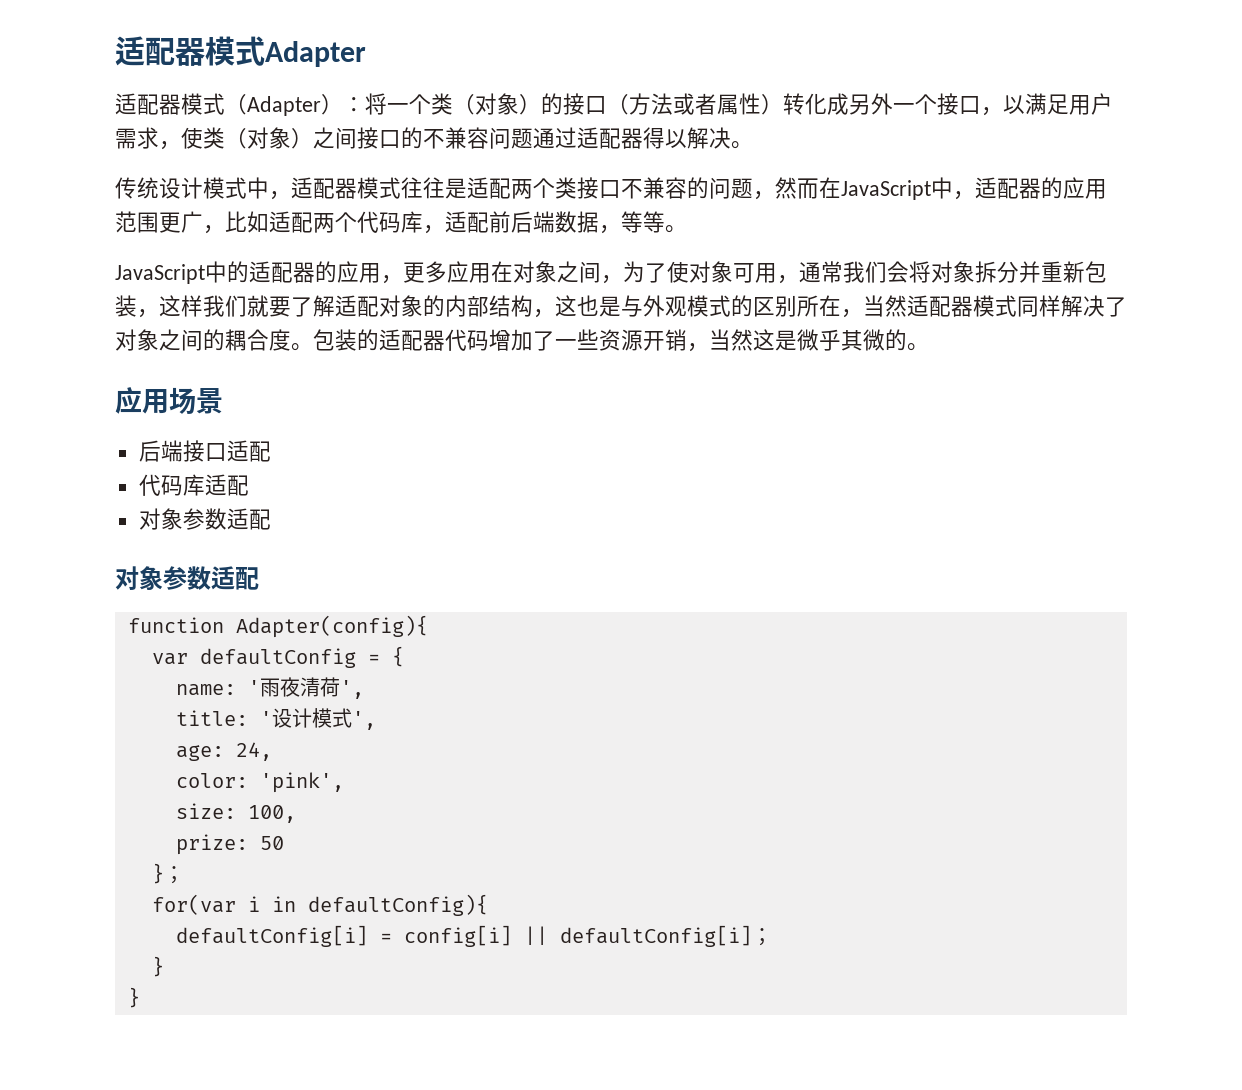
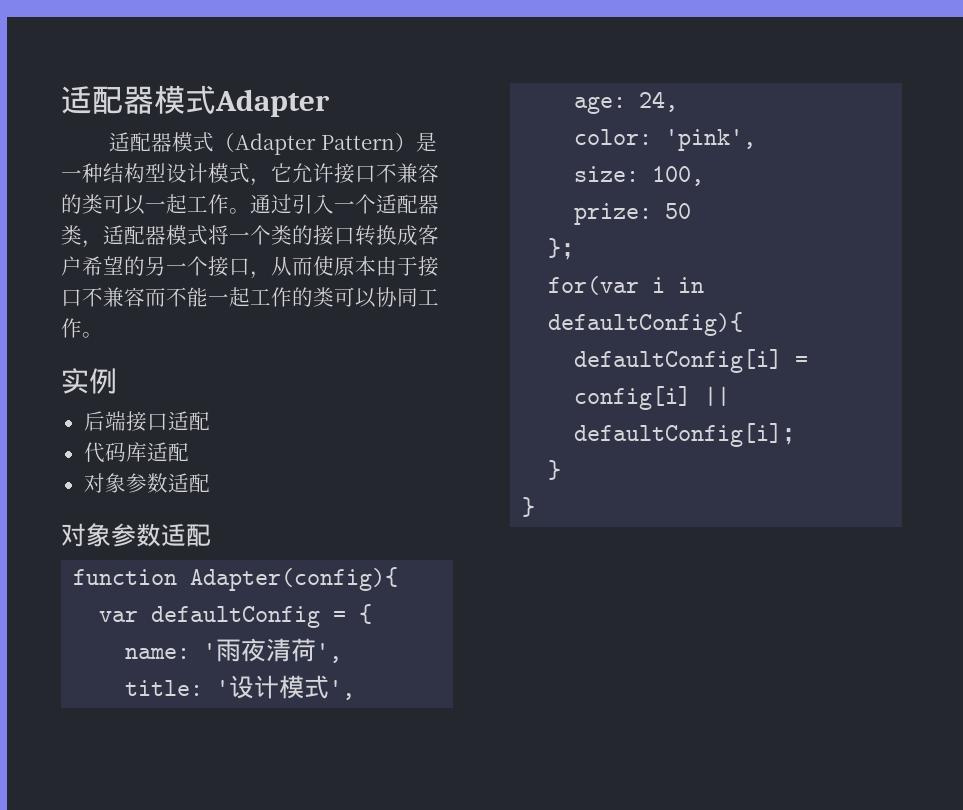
[321,93,1113,116] [115,127,753,150] [115,177,1107,200] [115,211,687,234] [115,261,1107,284] [115,295,1127,318] [115,329,929,352] [115,387,223,414] ）：将一个类（对象）的接口（方法或者属性）转化成另外一个接口，以满足用户需求，使类（对象）之间接口的不兼容问题通过适配器得以解决。 // 传统设计模式中，适配器模式往往是适配两个类接口不兼容的问题，然而在JavaScript中，适配器的应用范围更广，比如适配两个代码库，适配前后端数据，等等。 // JavaScript中的适配器的应用，更多应用在对象之间，为了使对象可用，通常我们会将对象拆分并重新包装，这样我们就要了解适配对象的内部结构，这也是与外观模式的区别所在，当然适配器模式同样解决了对象之间的耦合度。包装的适配器代码增加了一些资源开销，当然这是微乎其微的。 // 应用场景 -> [321,132,438,152] [61,163,439,186] [61,194,439,215] [61,225,439,248] [61,256,439,279] [61,287,439,308] [61,318,103,338] [61,368,117,394] Pattern）是一种结构型设计模式，它允许接口不兼容的类可以一起工作。通过引入一个适配器类，适配器模式将一个类的接口转换成客户希望的另一个接口，从而使原本由于接口不兼容而不能一起工作的类可以协同工作。 // 实例

